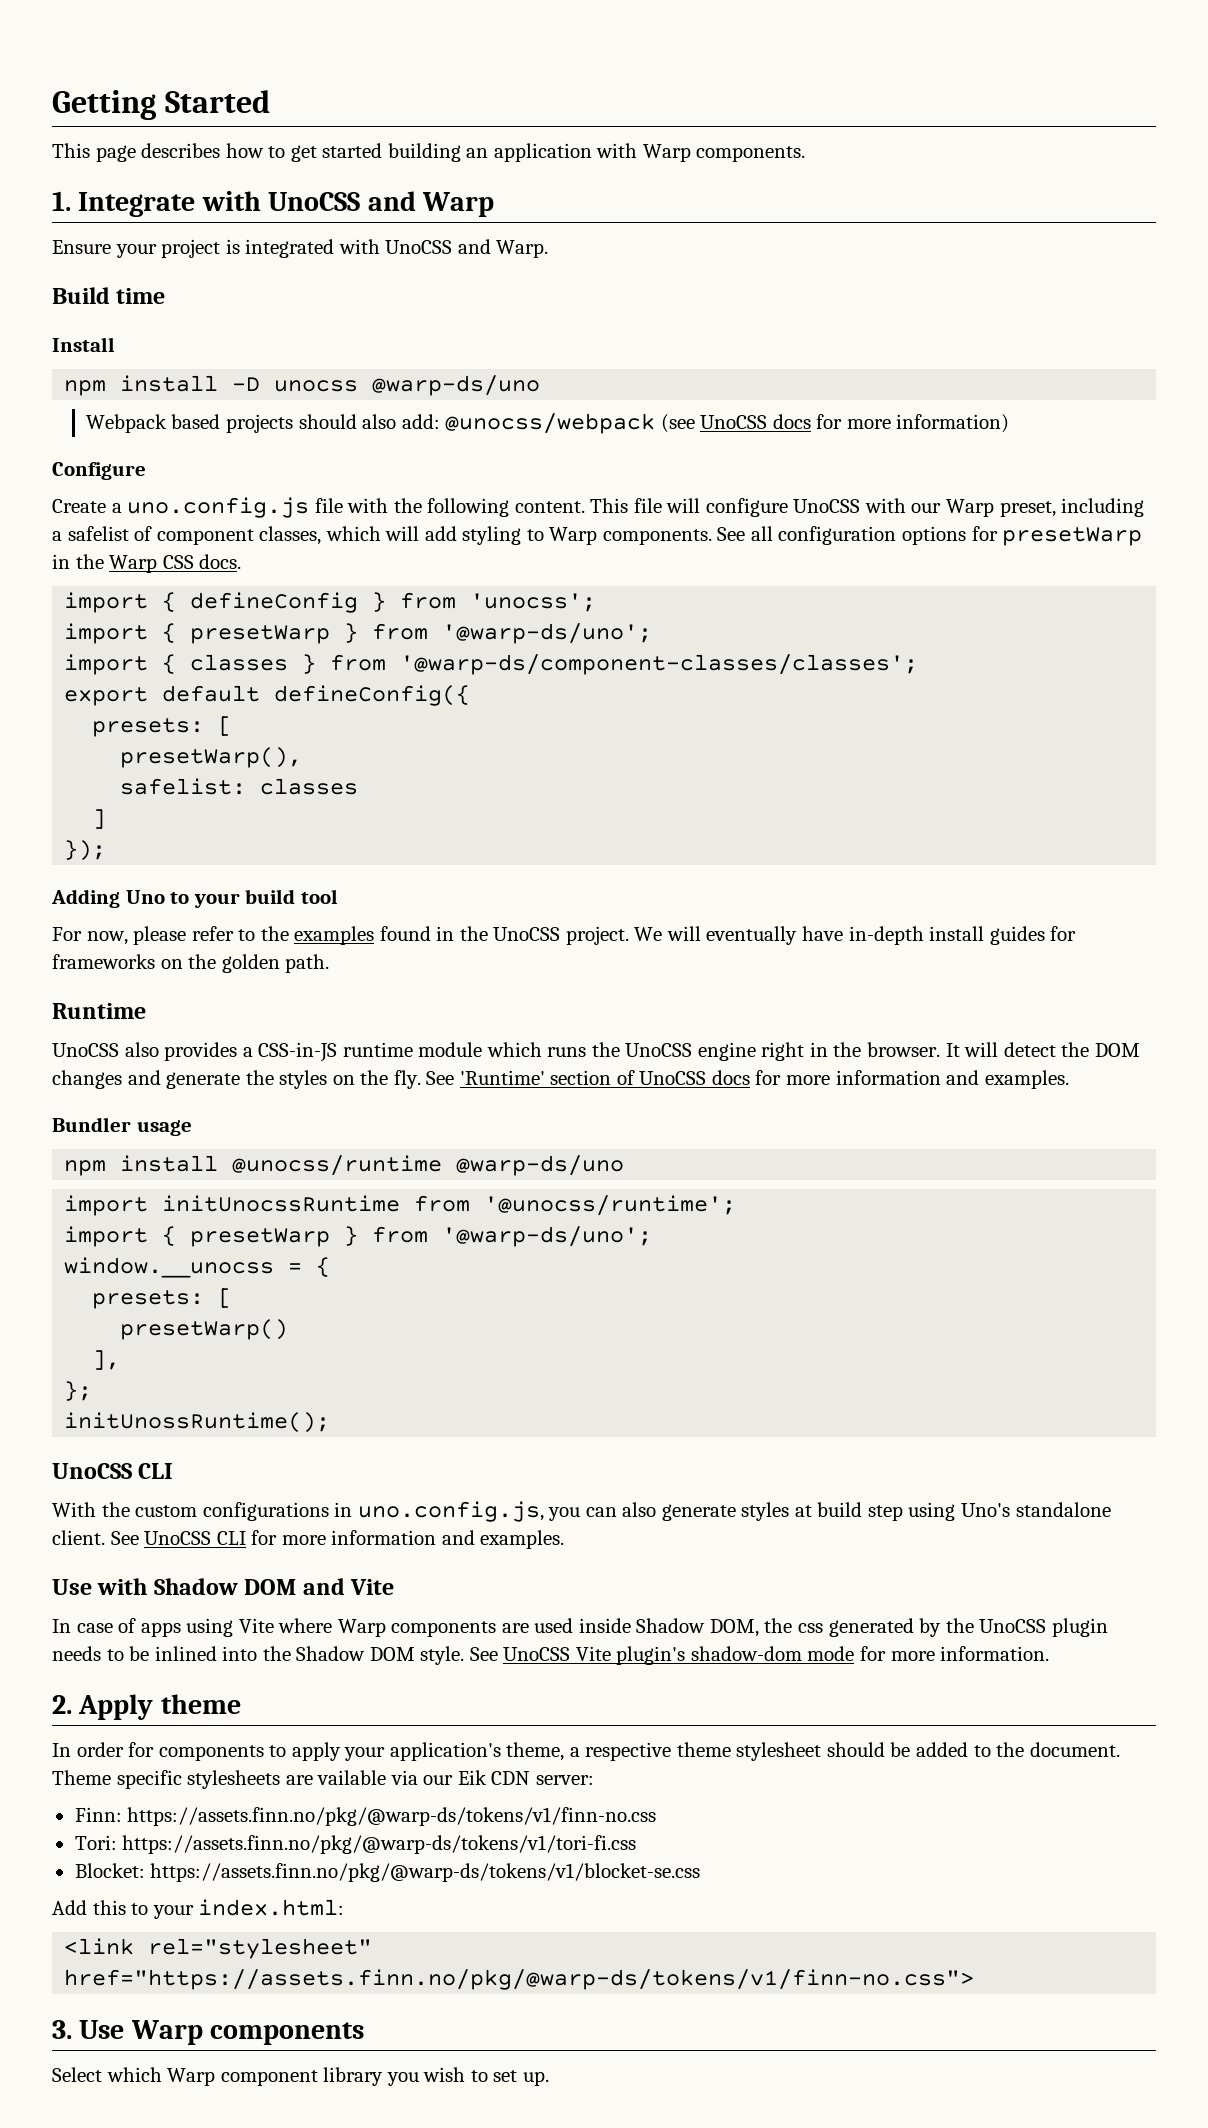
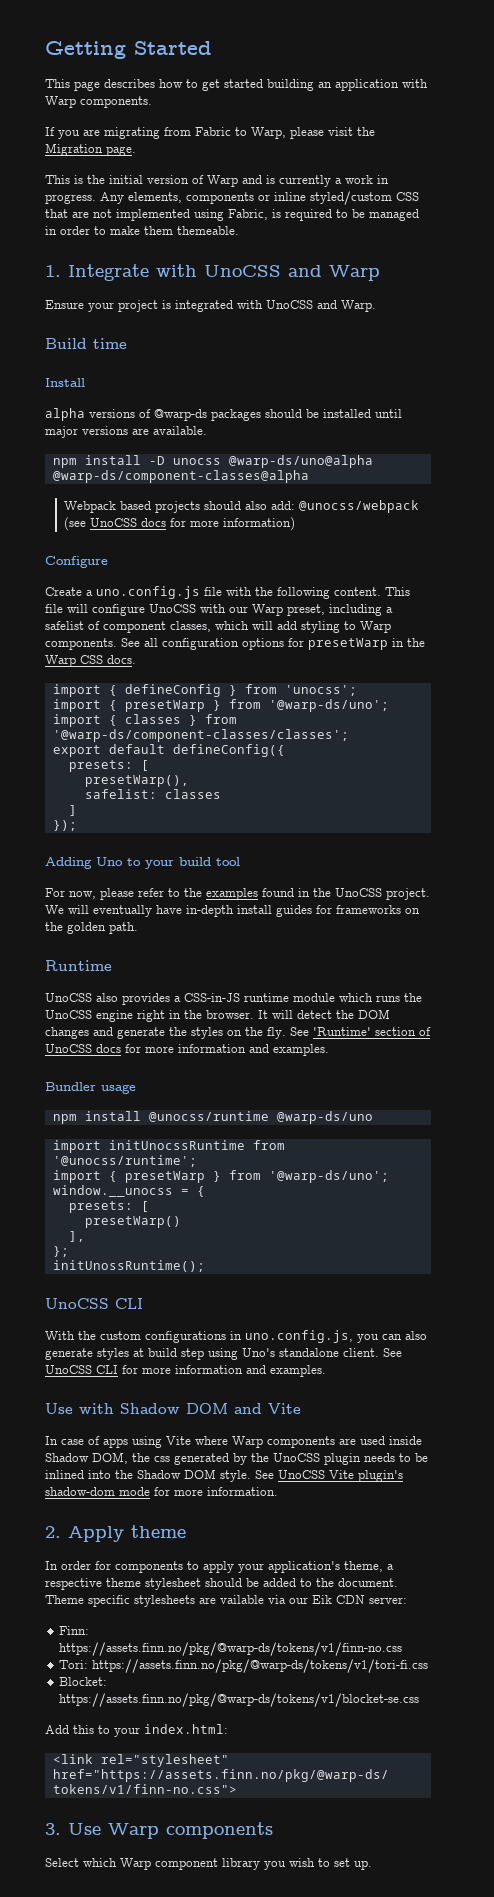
(806, 154) none -> [45,127,375,139] [45,143,136,156] [45,175,389,187] [45,191,419,205] [45,209,419,221] [45,226,239,235] // If you are migrating from Fabric to Warp, please visit the Migration page. // This is the initial version of Warp and is currently a work in progress. Any elements, components or inline styled/custom CSS that are not implemented using Fabric, is required to be managed in order to make them themeable.
(115, 344) none -> [45,408,402,421] [45,426,207,438] // alpha versions of @warp-ds packages should be installed until major versions are available.
[372,375,541,396] @warp-ds/uno -> [228,455,373,468] [52,470,309,483] @warp-ds/uno@alpha @warp-ds/component-classes@alpha

